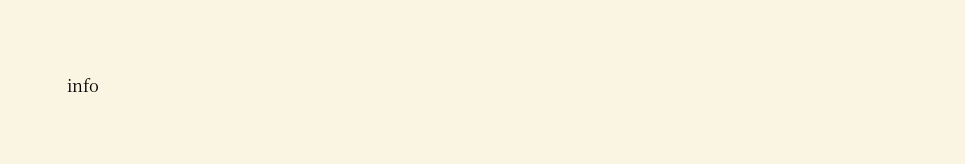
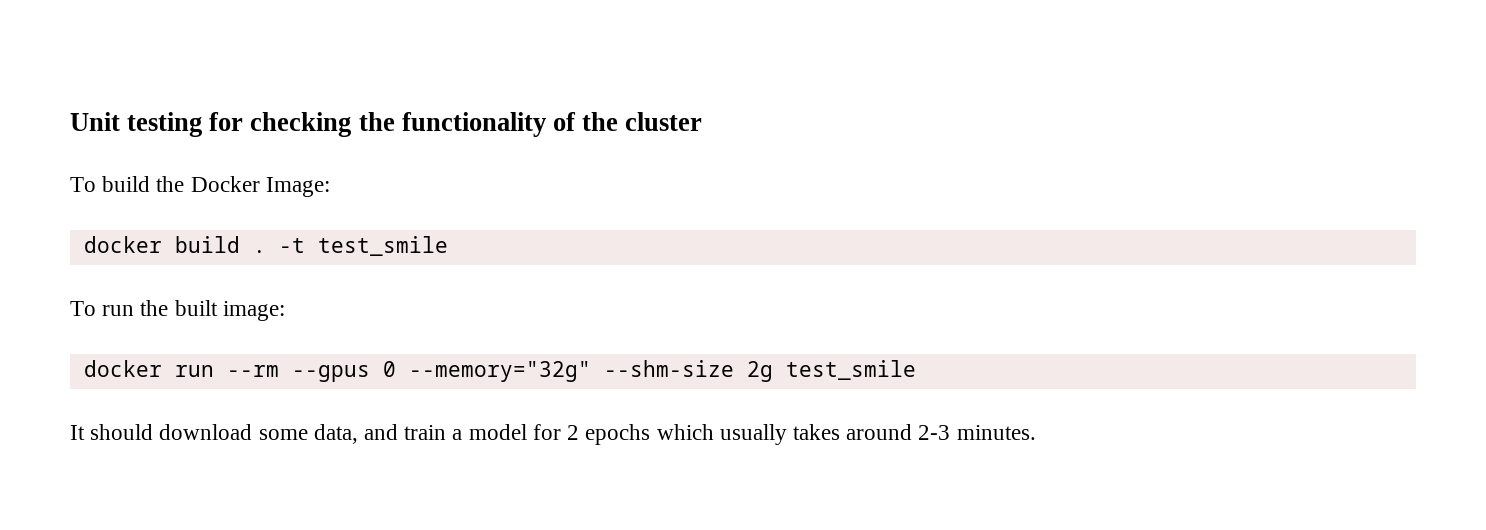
[67,78,99,92] info -> [70,112,703,137] [70,176,330,197] [83,236,448,256] [70,300,285,321] [83,360,916,382] [70,424,1036,445] Unit testing for checking the functionality of the cluster // To build the Docker Image: // docker build . -t test_smile // To run the built image: // docker run --rm --gpus 0 --memory="32g" --shm-size 2g test_smile // It should download some data, and train a model for 2 epochs which usually takes around 2-3 minutes.

